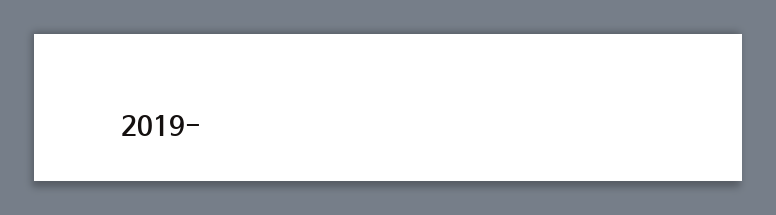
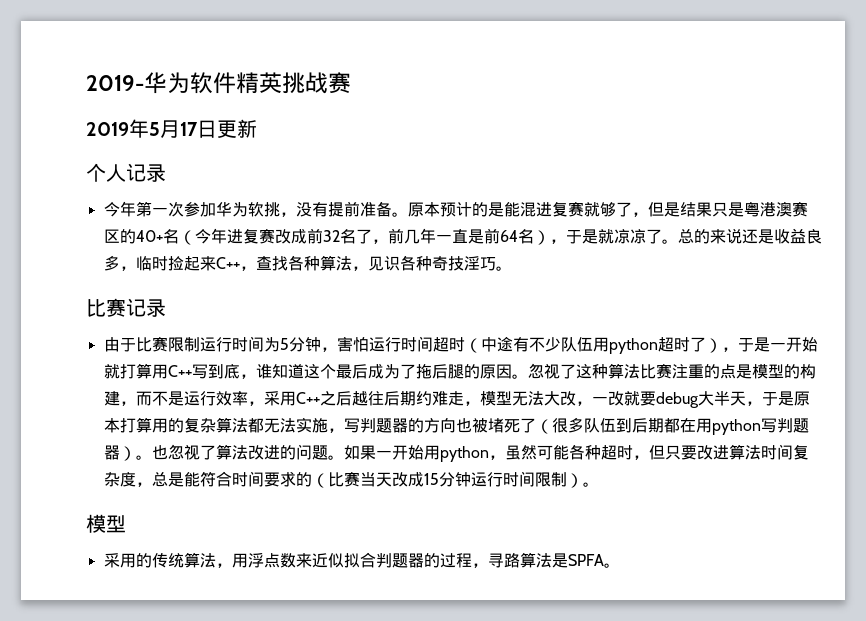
(201, 125) none -> [144,72,351,94] [86,119,257,138] [86,163,166,182] [103,201,808,217] [103,228,822,245] [103,255,512,271] [86,298,166,317] [103,336,818,354] [103,363,816,379] [103,391,810,408] [103,417,809,435] [103,444,809,462] [103,471,599,488] [86,514,126,533] [103,552,620,568] 华为软件精英挑战赛 // 2019年5月17日更新 // 个人记录 // 今年第一次参加华为软挑，没有提前准备。原本预计的是能混进复赛就够了，但是结果只是粤港澳赛区的40+名（今年进复赛改成前32名了，前几年一直是前64名），于是就凉凉了。总的来说还是收益良多，临时捡起来C++，查找各种算法，见识各种奇技淫巧。 // 比赛记录 // 由于比赛限制运行时间为5分钟，害怕运行时间超时（中途有不少队伍用python超时了），于是一开始就打算用C++写到底，谁知道这个最后成为了拖后腿的原因。忽视了这种算法比赛注重的点是模型的构建，而不是运行效率，采用C++之后越往后期约难走，模型无法大改，一改就要debug大半天，于是原本打算用的复杂算法都无法实施，写判题器的方向也被堵死了（很多队伍到后期都在用python写判题器）。也忽视了算法改进的问题。如果一开始用python，虽然可能各种超时，但只要改进算法时间复杂度，总是能符合时间要求的（比赛当天改成15分钟运行时间限制）。 // 模型 // 采用的传统算法，用浮点数来近似拟合判题器的过程，寻路算法是SPFA。

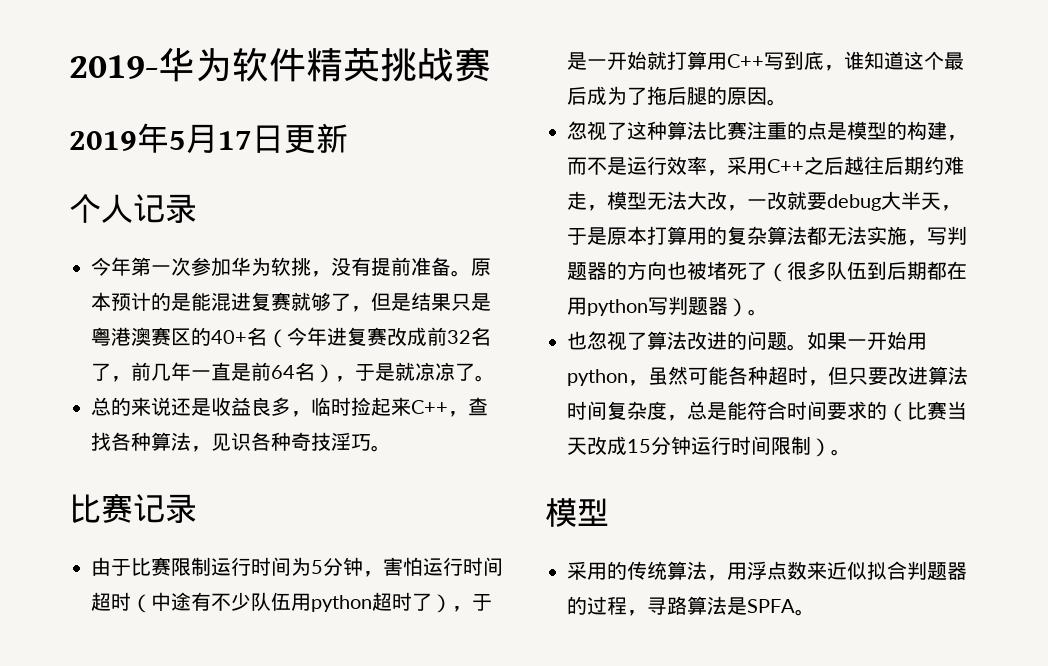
(678, 241) none -> (495, 378) //
(528, 376) none -> (787, 102) //
(152, 457) none -> (768, 312) //

